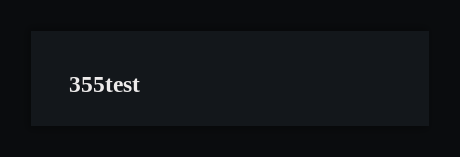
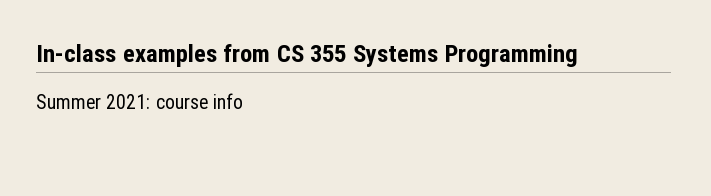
[69,77,140,92] 355test -> [36,44,578,67] [36,93,243,109] In-class examples from CS 355 Systems Programming // Summer 2021: course info

